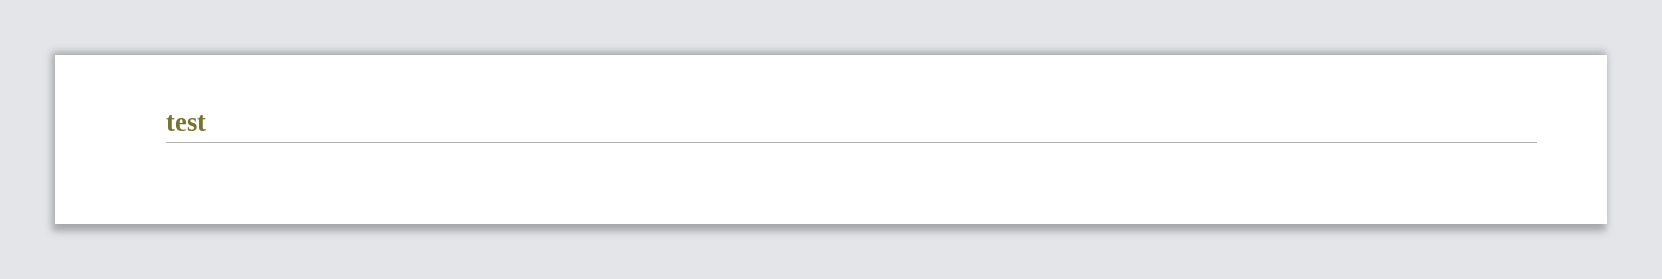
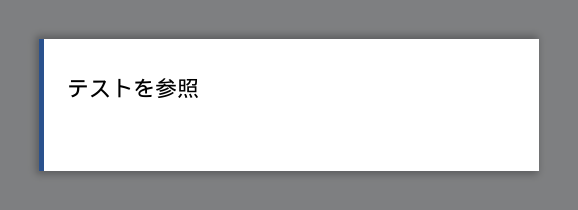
[166,115,206,131] test -> [67,78,199,99] テストを参照

